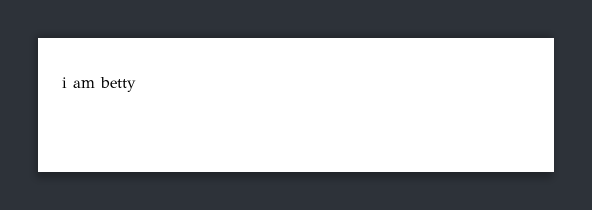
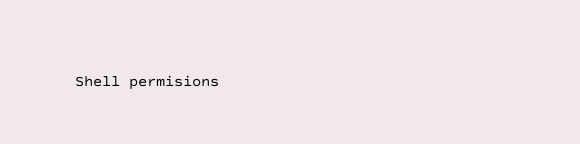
[62,77,136,92] i am betty -> [75,75,219,90] Shell permisions

